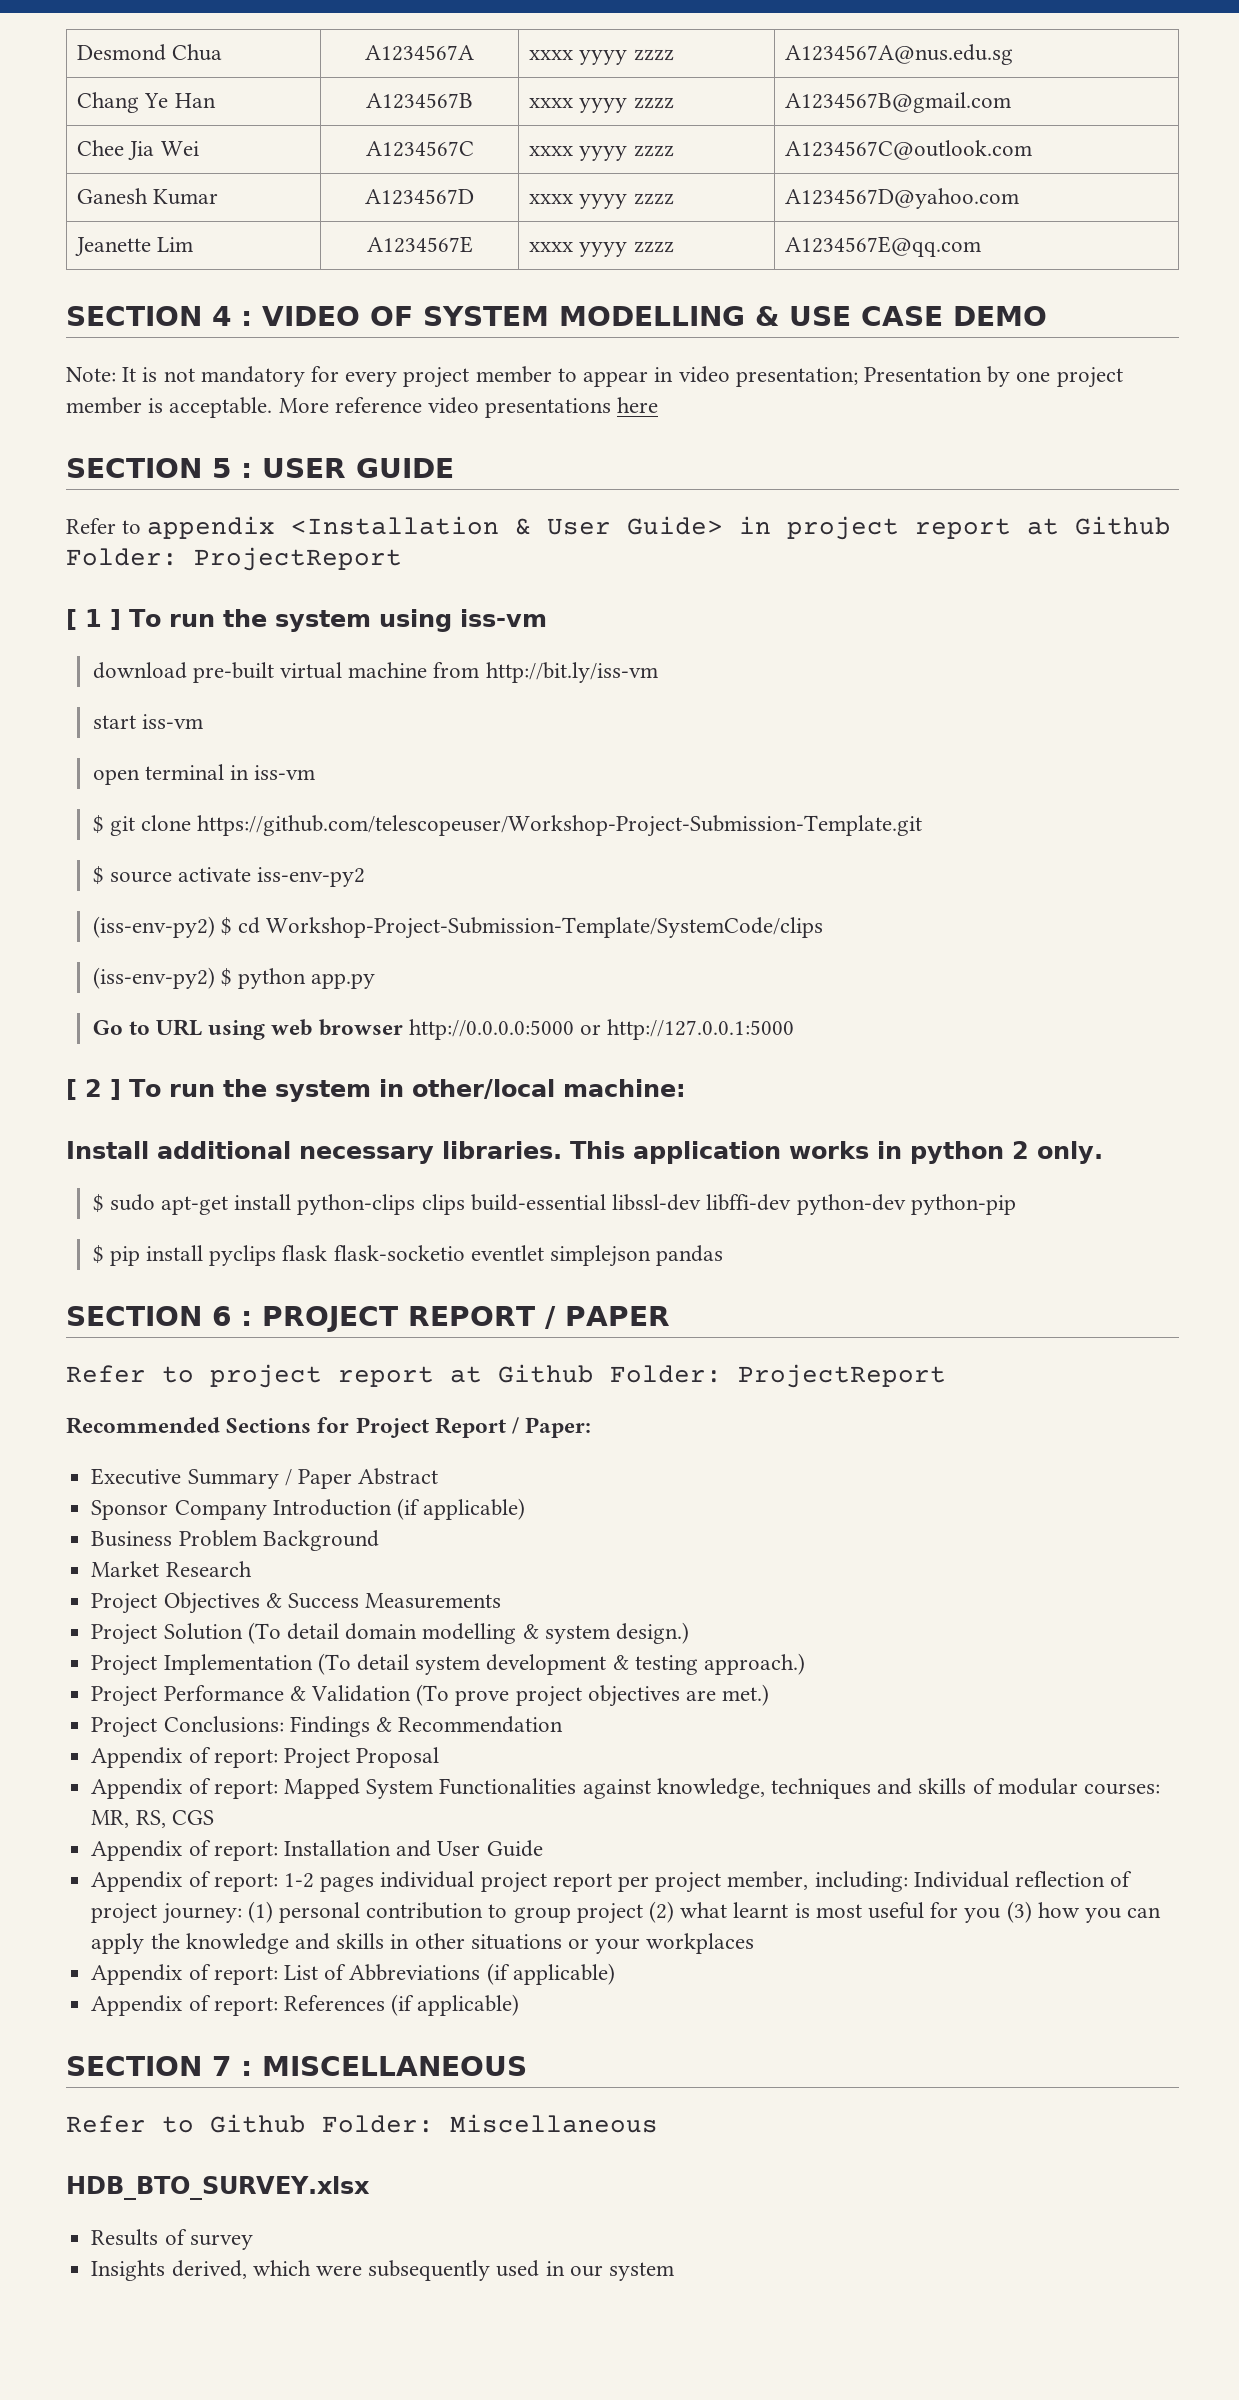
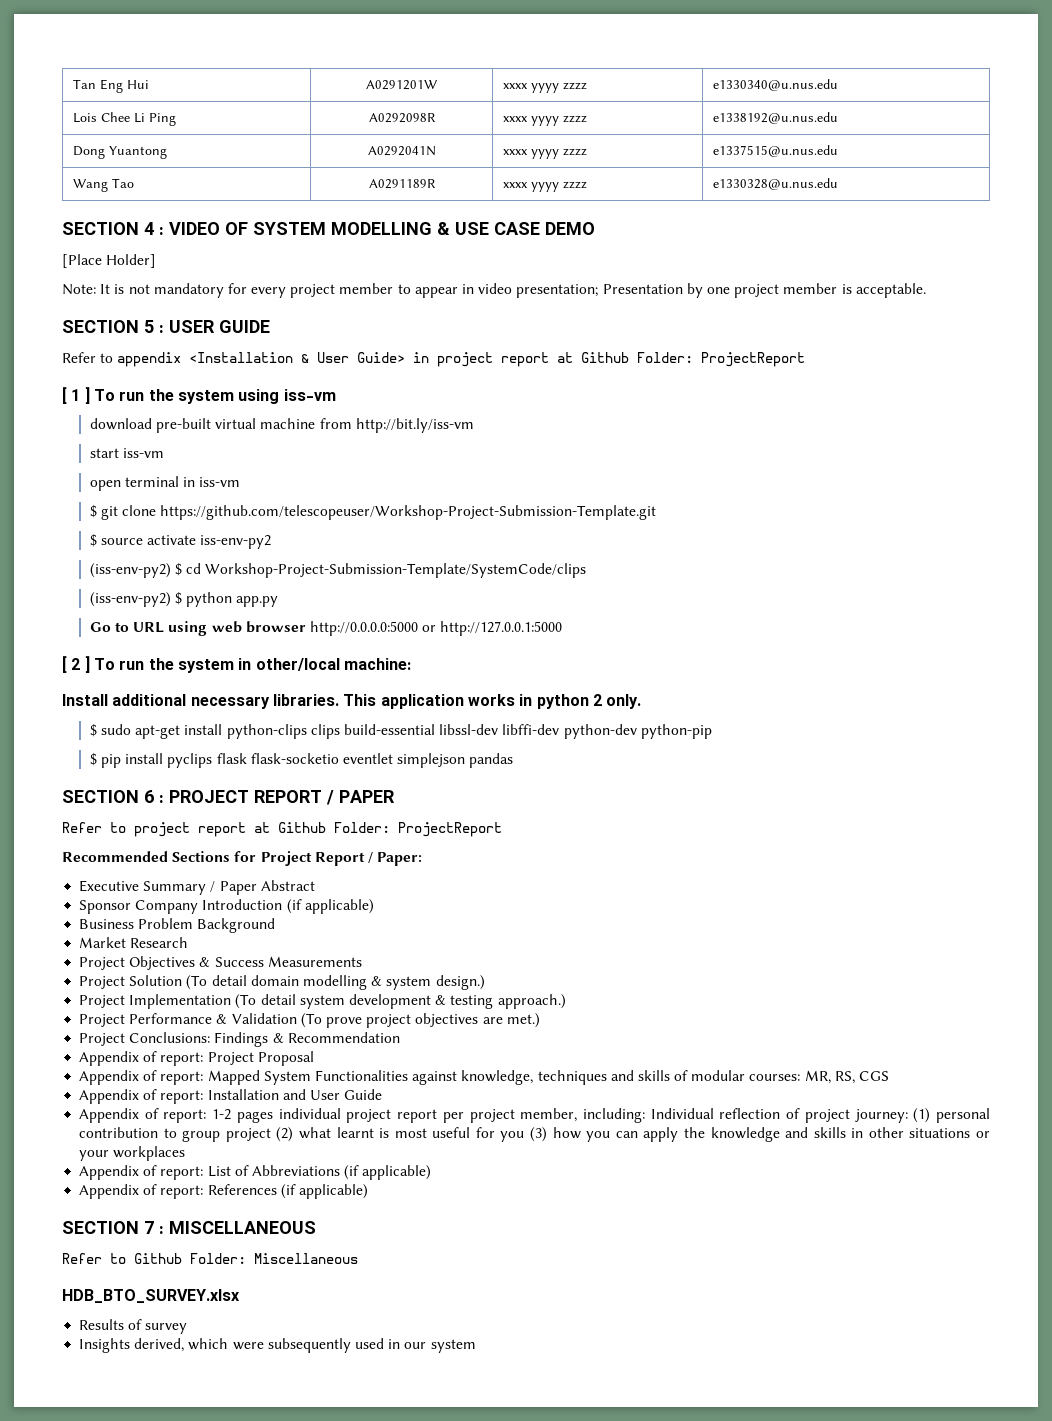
[77,44,223,61] [364,45,474,61] [529,49,674,65] [785,44,1014,65] [77,92,216,113] [365,93,473,109] [529,97,674,113] [785,92,1012,113] [77,140,199,160] [365,141,474,157] [529,145,674,161] [785,140,1033,160] [77,188,219,205] [364,189,474,205] [529,193,674,209] [785,188,1020,209] [75,237,194,256] [366,236,473,253] [529,241,674,257] [785,236,982,257] Desmond Chua | A1234567A | xxxx yyyy zzzz | A1234567A@nus.edu.sg // Chang Ye Han | A1234567B | xxxx yyyy zzzz | A1234567B@gmail.com // Chee Jia Wei | A1234567C | xxxx yyyy zzzz | A1234567C@outlook.com // Ganesh Kumar | A1234567D | xxxx yyyy zzzz | A1234567D@yahoo.com // Jeanette Lim | A1234567E | xxxx yyyy zzzz | A1234567E@qq.com -> [72,79,149,93] [366,80,438,90] [502,82,587,93] [712,79,838,91] [72,112,176,126] [368,113,436,123] [502,115,587,126] [712,112,838,124] [72,146,167,159] [367,146,436,156] [502,148,587,159] [712,145,838,157] [72,178,134,192] [368,179,436,189] [502,181,587,192] [712,178,838,190] Tan Eng Hui | A0291201W | xxxx yyyy zzzz | e1330340@u.nus.edu // Lois Chee Li Ping | A0292098R | xxxx yyyy zzzz | e1338192@u.nus.edu // Dong Yuantong | A0292041N | xxxx yyyy zzzz | e1337515@u.nus.edu // Wang Tao | A0291189R | xxxx yyyy zzzz | e1330328@u.nus.edu
(1047, 316) none -> [62,254,157,268] // [Place Holder]
[278,397,659,418] More reference video presentations here -> (926, 290) none

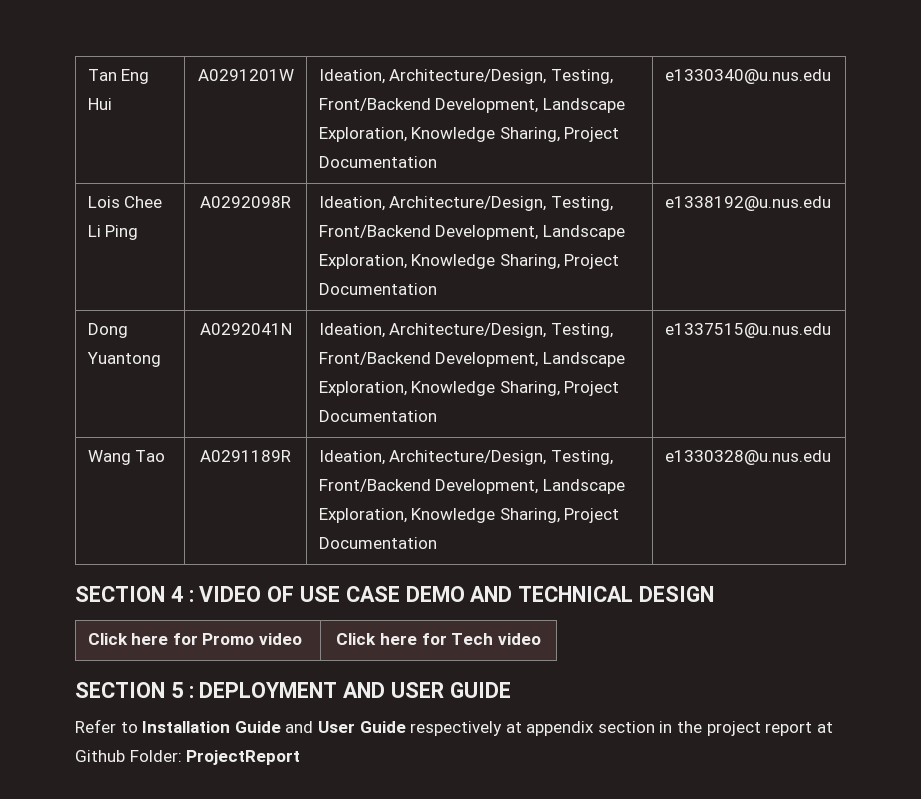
[502,82,587,93] xxxx yyyy zzzz -> [318,69,613,84] [318,98,625,113] [318,127,620,142] [318,156,437,168] Ideation, Architecture/Design, Testing, Front/Backend Development, Landscape Exploration, Knowledge Sharing, Project Documentation
[502,115,587,126] [712,112,838,124] [72,146,167,159] [367,146,436,156] [502,148,587,159] [712,145,838,157] [72,178,134,192] [368,179,436,189] [502,181,587,192] xxxx yyyy zzzz | e1338192@u.nus.edu // Dong Yuantong | A0292041N | xxxx yyyy zzzz | e1337515@u.nus.edu // Wang Tao | A0291189R | xxxx yyyy zzzz -> [318,196,613,211] [318,225,625,240] [318,254,620,269] [318,283,437,295] [664,196,831,211] [87,323,128,338] [86,352,161,367] [199,323,292,335] [318,323,613,338] [318,352,625,367] [318,381,620,396] [318,410,437,422] [664,323,831,338] [87,450,166,465] [200,450,291,462] [318,450,613,465] [318,479,625,494] [318,508,620,523] [318,537,437,549] Ideation, Architecture/Design, Testing, Front/Backend Development, Landscape Exploration, Knowledge Sharing, Project Documentation | e1338192@u.nus.edu // Dong Yuantong | A0292041N | Ideation, Architecture/Design, Testing, Front/Backend Development, Landscape Exploration, Knowledge Sharing, Project Documentation | e1337515@u.nus.edu // Wang Tao | A0291189R | Ideation, Architecture/Design, Testing, Front/Backend Development, Landscape Exploration, Knowledge Sharing, Project Documentation
[253,222,450,235] SYSTEM MODELLING & -> (295, 594) none
[62,254,157,268] [62,283,926,298] // [Place Holder] // Note: It is not mandatory for every project member to appear in video presentation; Presentation by one project member is acceptable. -> [470,586,715,602] [87,633,302,645] [336,633,541,645] AND TECHNICAL DESIGN // Click here for Promo video | Click here for Tech video
(164, 329) none -> [199,682,386,698] DEPLOYMENT AND
[117,352,806,367] [62,387,336,404] [89,418,474,433] [89,448,165,458] [89,476,241,491] [89,505,657,520] [89,534,272,549] [89,563,587,578] [89,592,279,607] [89,621,563,636] [62,656,411,673] [62,694,642,709] [89,724,712,739] [89,753,514,768] [62,790,395,805] [62,822,502,837] [62,851,423,866] [79,880,315,895] [79,899,374,914] [79,918,276,933] [79,937,189,948] [79,956,362,970] [79,975,485,990] [79,994,566,1009] [79,1013,540,1028] [79,1032,400,1047] [79,1051,314,1066] [79,1070,890,1085] [79,1089,383,1104] [79,1108,990,1123] [79,1127,990,1142] [79,1146,186,1161] [79,1165,432,1180] [79,1184,368,1199] [62,1221,316,1234] [62,1253,358,1264] [62,1289,240,1303] [79,1319,188,1334] [79,1338,476,1353] appendix <Installation & User Guide> in project report at Github Folder: ProjectReport // [ 1 ] To run the system using iss-vm // download pre-built virtual machine from http://bit.ly/iss-vm // start iss-vm // open terminal in iss-vm // $ git clone https://github.com/telescopeuser/Workshop-Project-Submission-Template.git // $ source activate iss-env-py2 // (iss-env-py2) $ cd Workshop-Project-Submission-Template/SystemCode/clips // (iss-env-py2) $ python app.py // Go to URL using web browser http://0.0.0.0:5000 or http://127.0.0.1:5000 // [ 2 ] To run the system in other/local machine: // Install additional necessary libraries. This application works in python 2 only. // $ sudo apt-get install python-clips clips build-essential libssl-dev libffi-dev python-dev python-pip // $ pip install pyclips flask flask-socketio eventlet simplejson pandas // SECTION 6 : PROJECT REPORT / PAPER // Refer to project report at Github Folder: ProjectReport // Recommended Sections for Project Report / Paper: // Executive Summary / Paper Abstract // Sponsor Company Introduction (if applicable) // Business Problem Background // Market Research // Project Objectives & Success Measurements // Project Solution (To detail domain modelling & system design.) // Project Implementation (To detail system development & testing approach.) // Project Performance & Validation (To prove project objectives are met.) // Project Conclusions: Findings & Recommendation // Appendix of report: Project Proposal // Appendix of report: Mapped System Functionalities against knowledge, techniques and skills of modular courses: MR, RS, CGS // Appendix of report: Installation and User Guide // Appendix of report: 1-2 pages individual project report per project member, including: Individual reflection of project journey: (1) personal contribution to group project (2) what learnt is most useful for you (3) how you can apply the knowledge and skills in other situations or your workplaces // Appendix of report: List of Abbreviations (if applicable) // Appendix of report: References (if applicable) // SECTION 7 : MISCELLANEOUS // Refer to Github Folder: Miscellaneous // HDB_BTO_SURVEY.xlsx // Results of survey // Insights derived, which were subsequently used in our system -> [142,721,833,736] [75,750,301,765] Installation Guide and User Guide respectively at appendix section in the project report at Github Folder: ProjectReport

